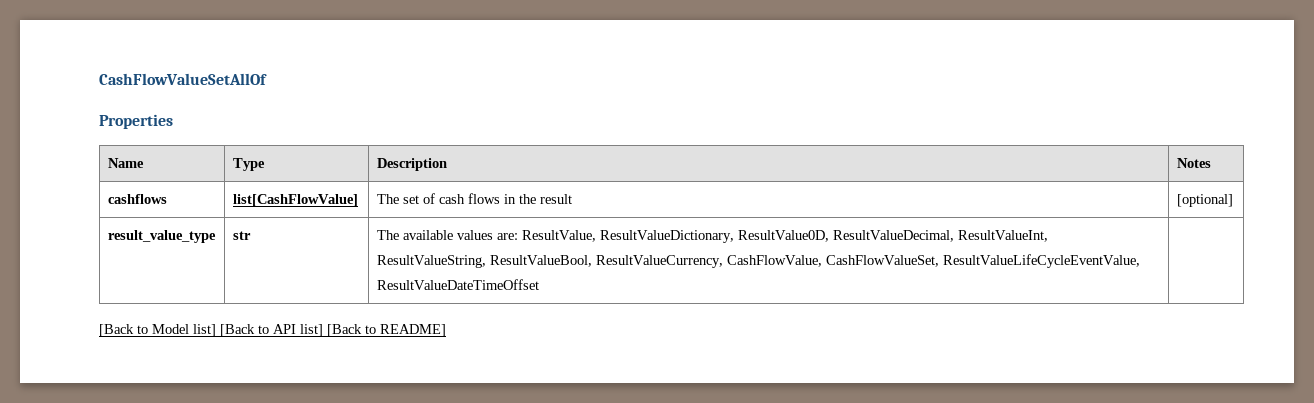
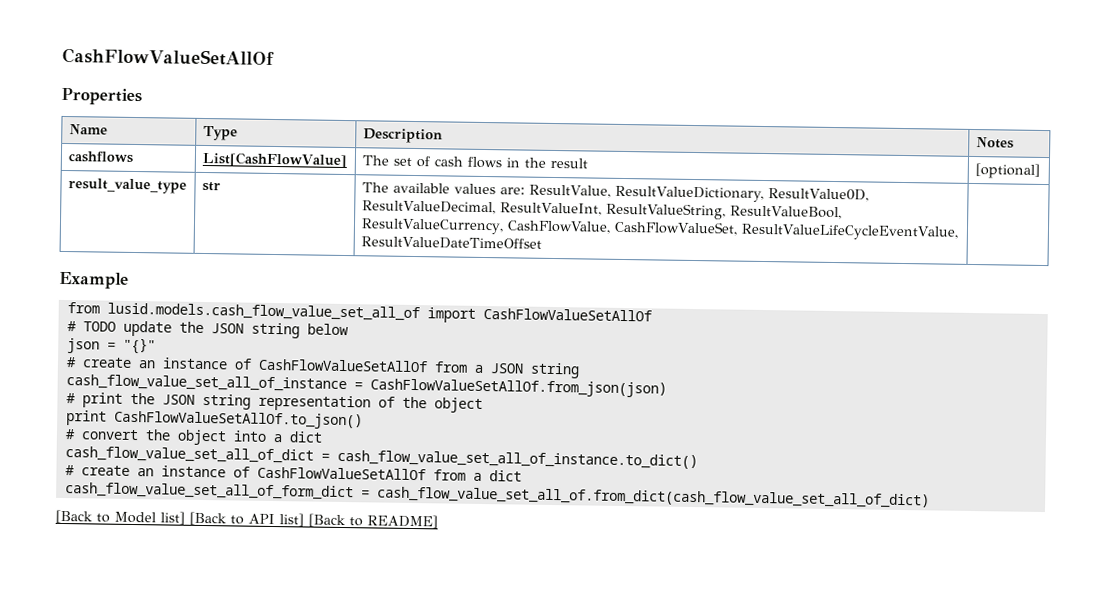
[232,194,358,207] list[CashFlowValue] -> [201,151,347,169] List[CashFlowValue]
(539, 284) none -> [59,271,129,289] [66,302,652,323] [66,320,349,339] [66,337,156,355] [65,357,580,379] [65,374,667,398] [65,392,483,413] [65,410,363,430] [64,429,323,446] [64,446,698,470] [64,465,522,482] [64,482,930,509] // Example // from lusid.models.cash_flow_value_set_all_of import CashFlowValueSetAllOf // # TODO update the JSON string below // json = "{}" // # create an instance of CashFlowValueSetAllOf from a JSON string // cash_flow_value_set_all_of_instance = CashFlowValueSetAllOf.from_json(json) // # print the JSON string representation of the object // print CashFlowValueSetAllOf.to_json() // # convert the object into a dict // cash_flow_value_set_all_of_dict = cash_flow_value_set_all_of_instance.to_dict() // # create an instance of CashFlowValueSetAllOf from a dict // cash_flow_value_set_all_of_form_dict = cash_flow_value_set_all_of.from_dict(cash_flow_value_set_all_of_dict)

